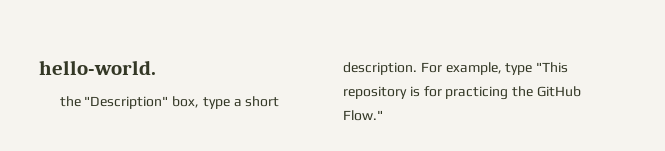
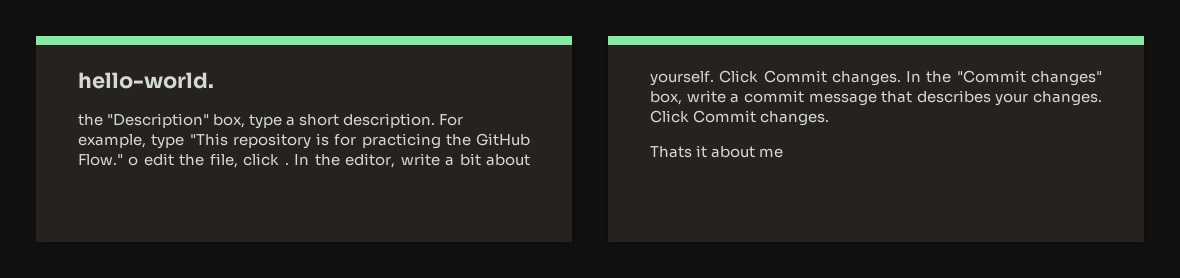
(383, 115) none -> [128,153,530,168] [650,70,1102,86] [650,90,1102,106] [650,110,830,126] [650,145,784,158] o edit the file, click . In the editor, write a bit about yourself. Click Commit changes. In the "Commit changes" box, write a commit message that describes your changes. Click Commit changes. // Thats it about me

